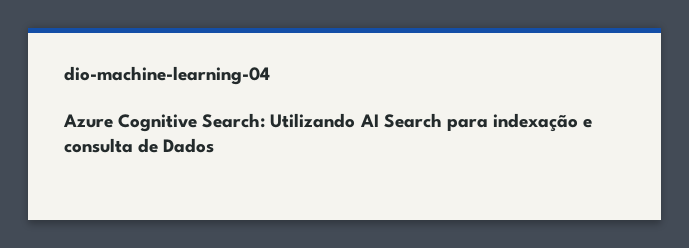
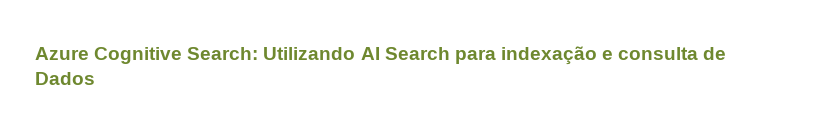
[64,66,270,85] dio-machine-learning-04 // -> (35, 53) none

